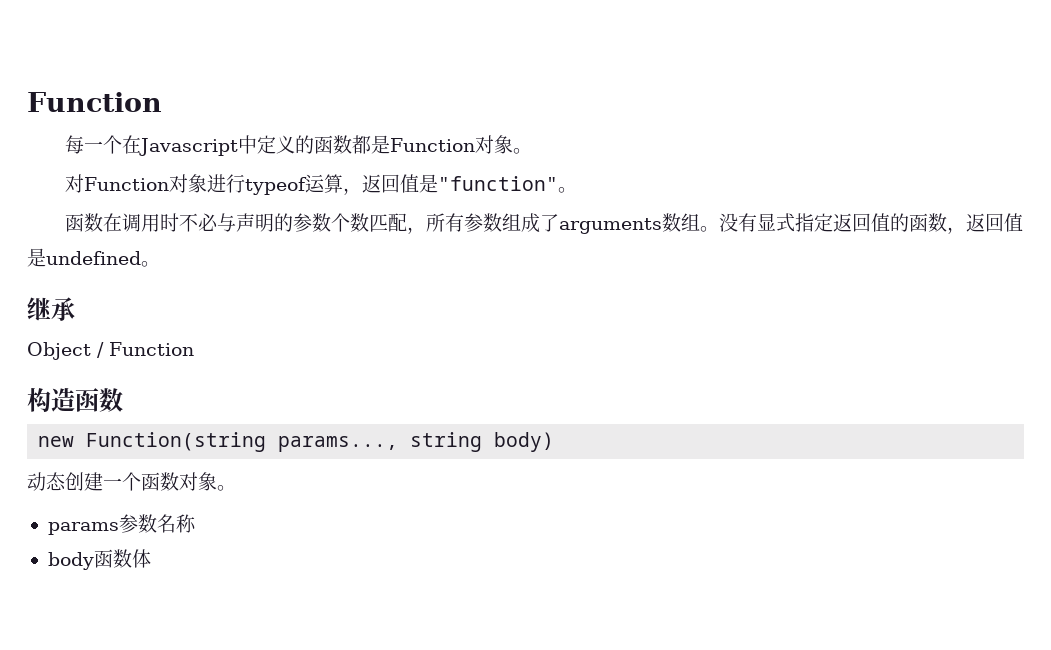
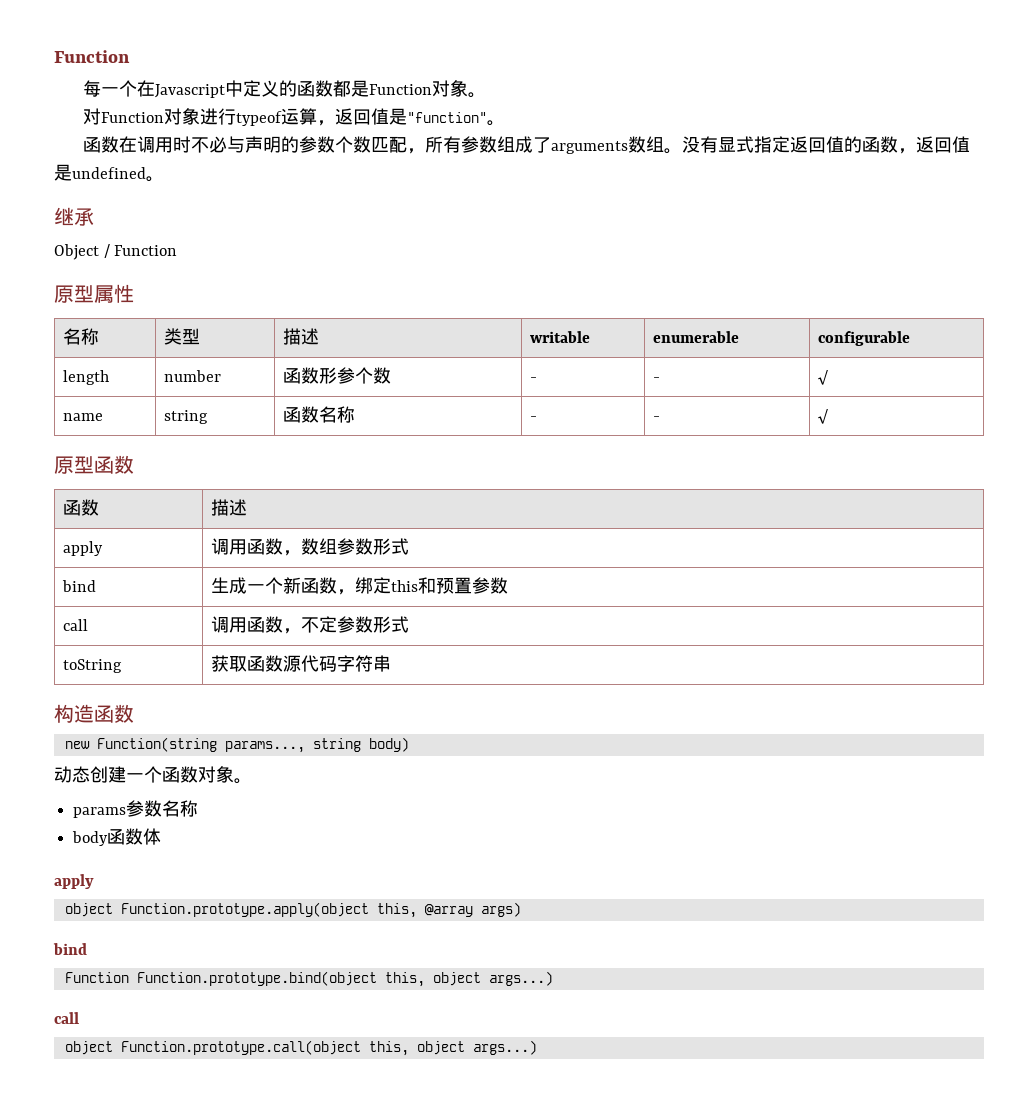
(194, 349) none -> [54,284,134,303] [62,328,99,345] [163,328,200,345] [282,328,319,345] [529,331,590,343] [652,331,739,343] [817,331,910,346] [62,370,109,385] [163,370,221,382] [282,367,391,384] [529,377,537,382] [652,377,660,382] [816,370,828,385] [62,413,103,421] [163,410,208,424] [282,406,355,423] [529,416,537,421] [652,416,660,421] [816,409,828,424] [54,455,134,474] [62,499,99,516] [210,499,247,516] [62,541,103,556] [210,538,409,556] [61,580,96,592] [210,577,508,595] [62,619,88,631] [210,616,409,634] [62,659,122,673] [210,655,391,672] // 原型属性 // 名称 | 类型 | 描述 | writable | enumerable | configurable // length | number | 函数形参个数 | - | - | √ // name | string | 函数名称 | - | - | √ // 原型函数 // 函数 | 描述 // apply | 调用函数，数组参数形式 // bind | 生成一个新函数，绑定this和预置参数 // call | 调用函数，不定参数形式 // toString | 获取函数源代码字符串
(151, 558) none -> [54,874,94,889] [64,902,521,918] [53,943,87,955] [64,971,553,987] [54,1012,79,1024] [64,1040,537,1056] // apply // object Function.prototype.apply(object this, @array args) // bind // Function Function.prototype.bind(object this, object args...) // call // object Function.prototype.call(object this, object args...)

